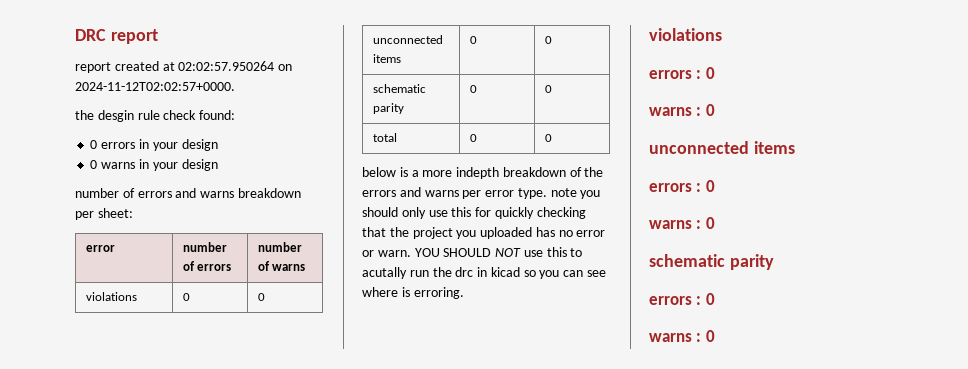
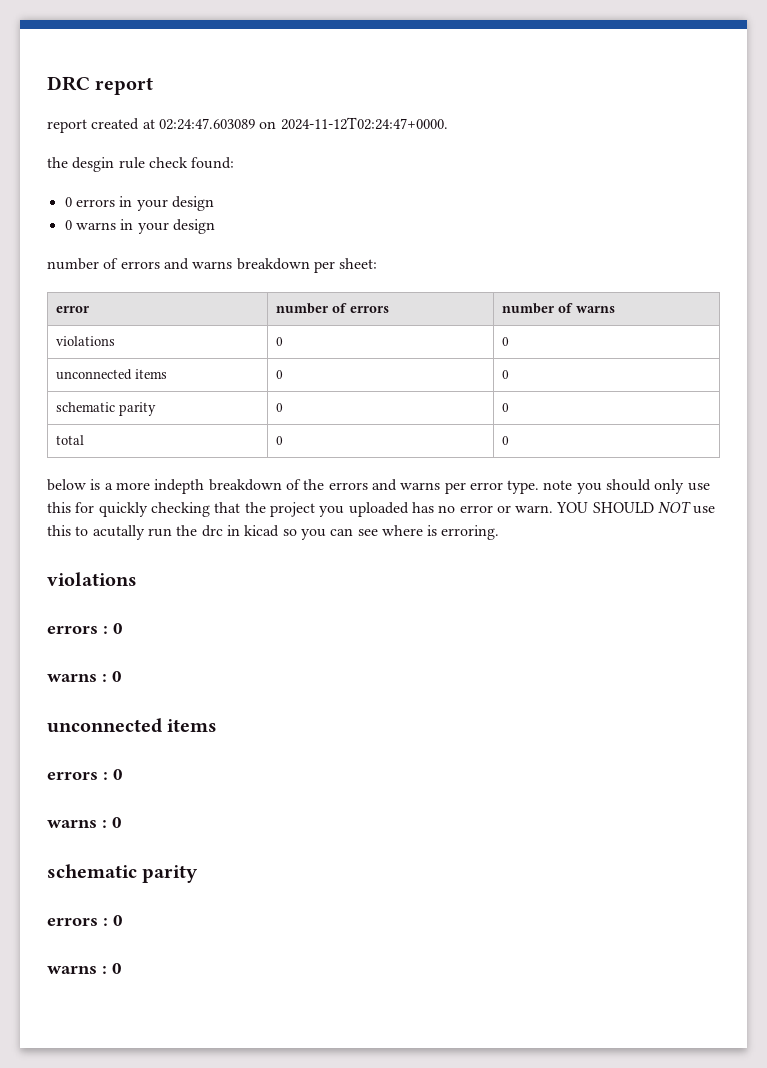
[178,61,293,71] [75,82,235,91] 02:02:57.950264 on 2024-11-12T02:02:57+0000. -> [158,117,448,130] 02:24:47.603089 on 2024-11-12T02:24:47+0000.

